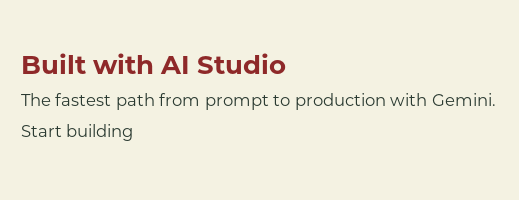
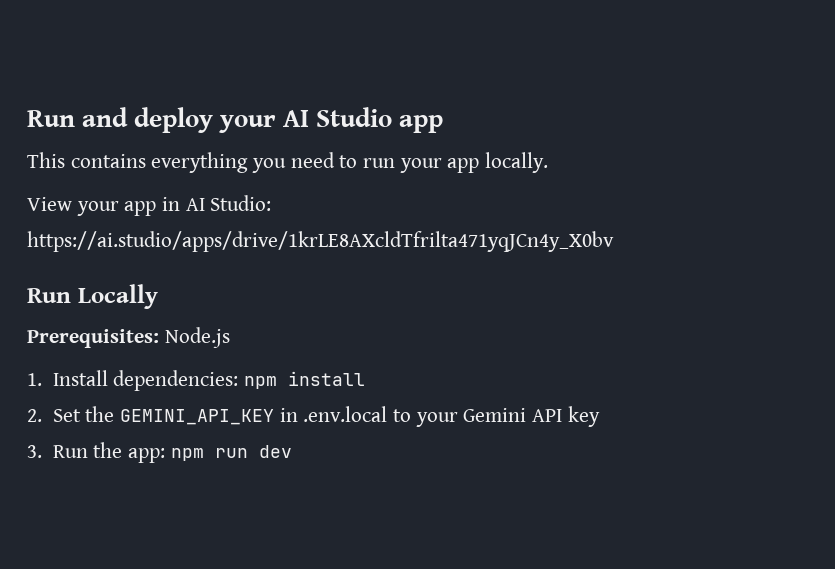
[21,53,287,74] [21,93,496,110] [21,124,134,141] Built with AI Studio // The fastest path from prompt to production with Gemini. // Start building -> [27,107,443,133] [27,152,549,173] [27,195,272,216] [27,231,614,252] [27,284,158,309] [27,327,230,348] [27,370,365,391] [27,406,600,427] [27,442,292,463] Run and deploy your AI Studio app // This contains everything you need to run your app locally. // View your app in AI Studio: https://ai.studio/apps/drive/1krLE8AXcldTfrilta471yqJCn4y_X0bv // Run Locally // Prerequisites: Node.js // 1. Install dependencies: npm install // 2. Set the GEMINI_API_KEY in .env.local to your Gemini API key // 3. Run the app: npm run dev

